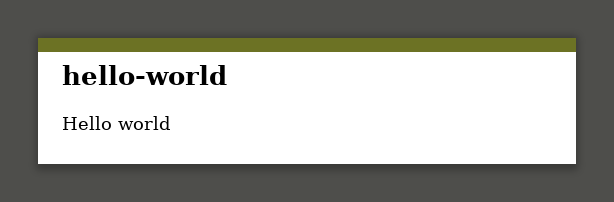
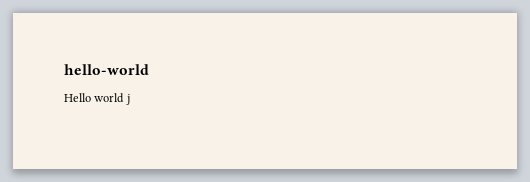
(171, 123) none -> [125,94,130,105] j

